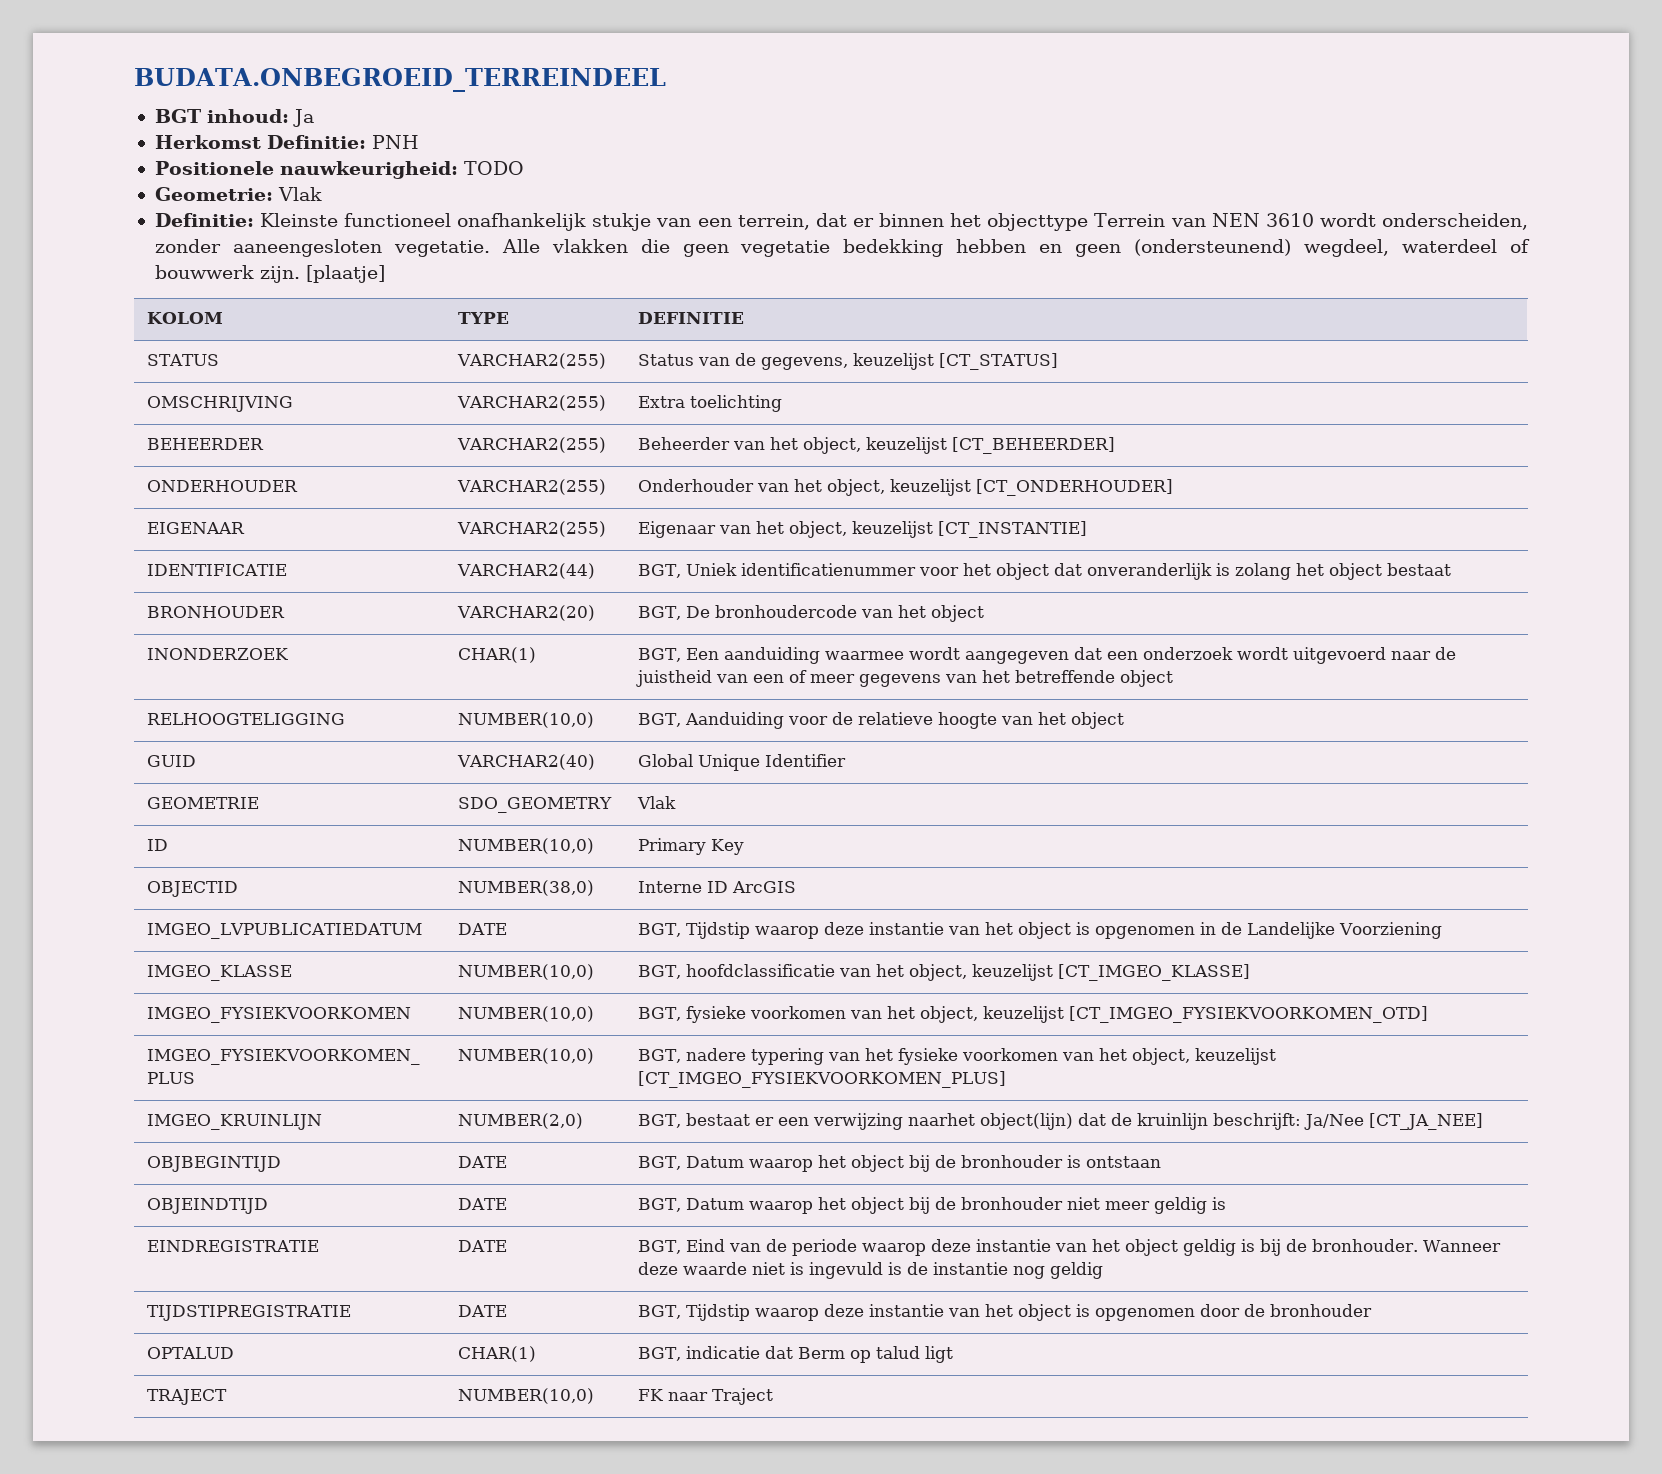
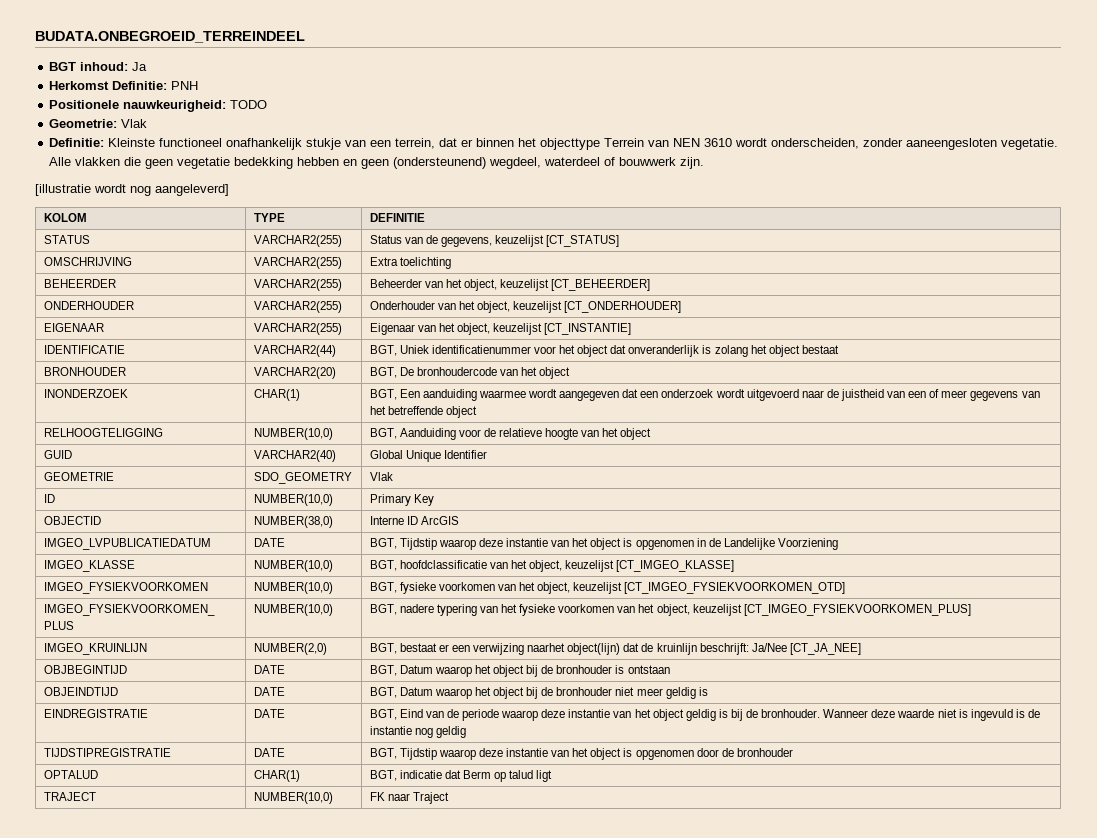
[305,265,385,283] [plaatje] -> [35,184,229,196] // [illustratie wordt nog aangeleverd]

